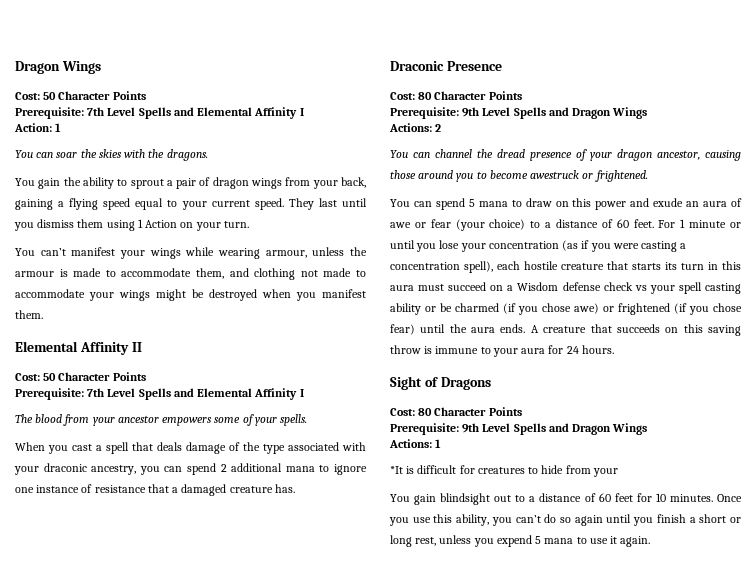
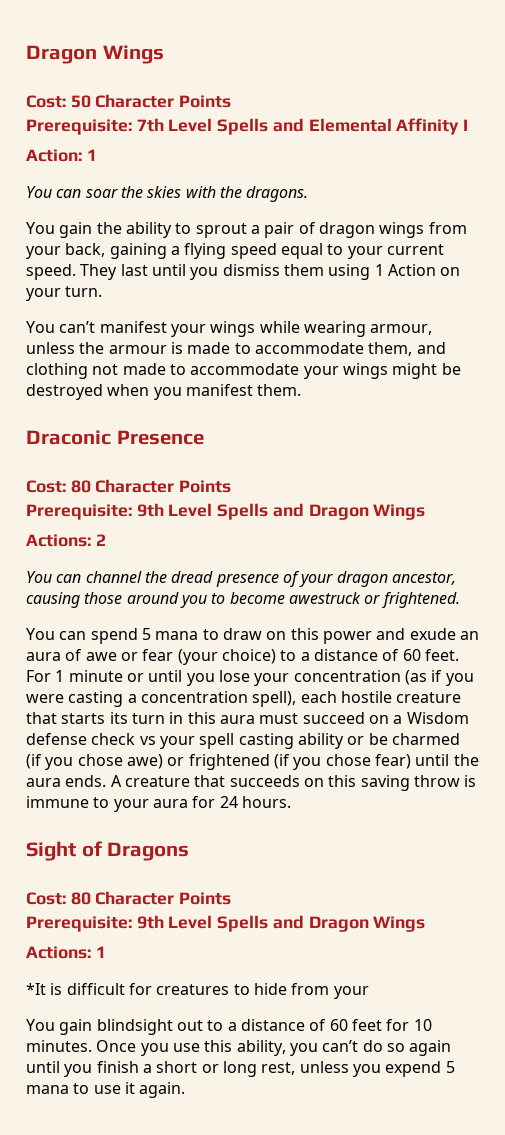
[15,341,142,355] [15,372,146,381] [15,388,304,400] [15,414,308,426] [15,442,366,454] [14,463,367,475] [15,484,295,496] // Elemental Affinity II // Cost: 50 Character Points // Prerequisite: 7th Level Spells and Elemental Affinity I // The blood from your ancestor empowers some of your spells. // When you cast a spell that deals damage of the type associated with your draconic ancestry, you can spend 2 additional mana to ignore one instance of resistance that a damaged creature has. -> (302, 390) none

